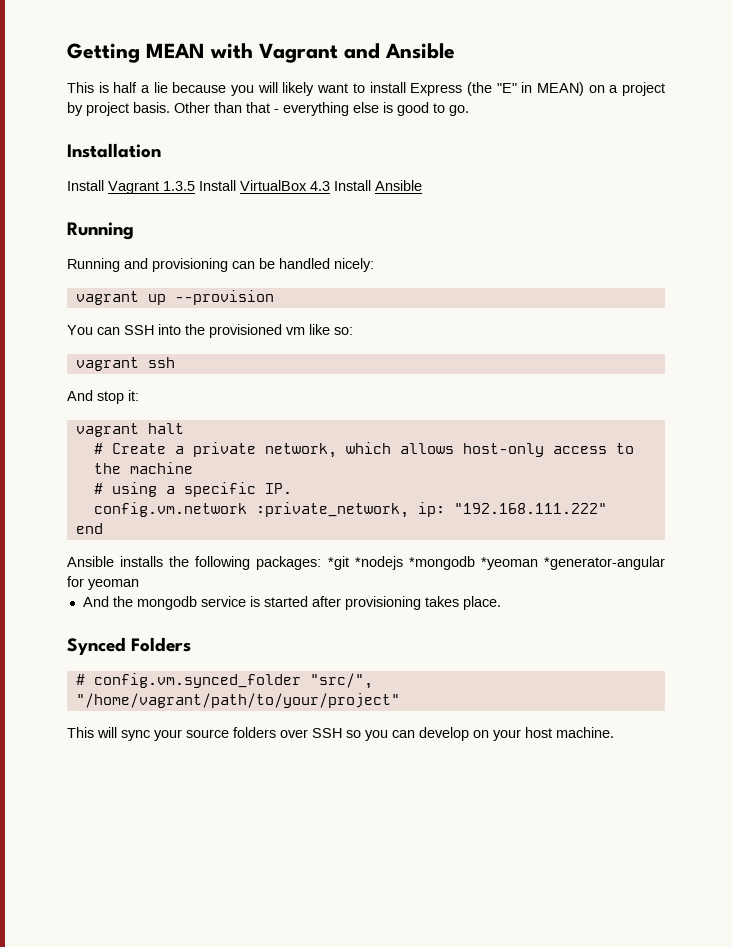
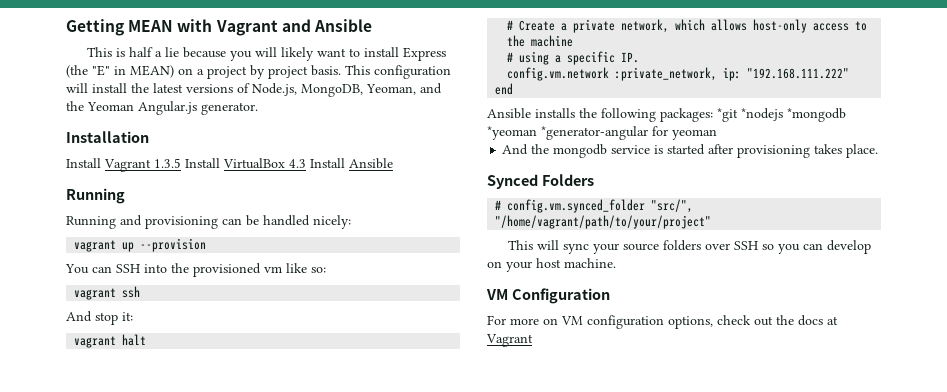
[174,102,469,116] Other than that - everything else is good to go. -> [345,65,451,79] [66,83,442,97] [66,101,258,115] This configuration will install the latest versions of Node.js, MongoDB, Yeoman, and the Yeoman Angular.js generator.
(614, 732) none -> [486,288,610,304] [487,315,838,329] [486,334,533,347] // VM Configuration // For more on VM configuration options, check out the docs at Vagrant

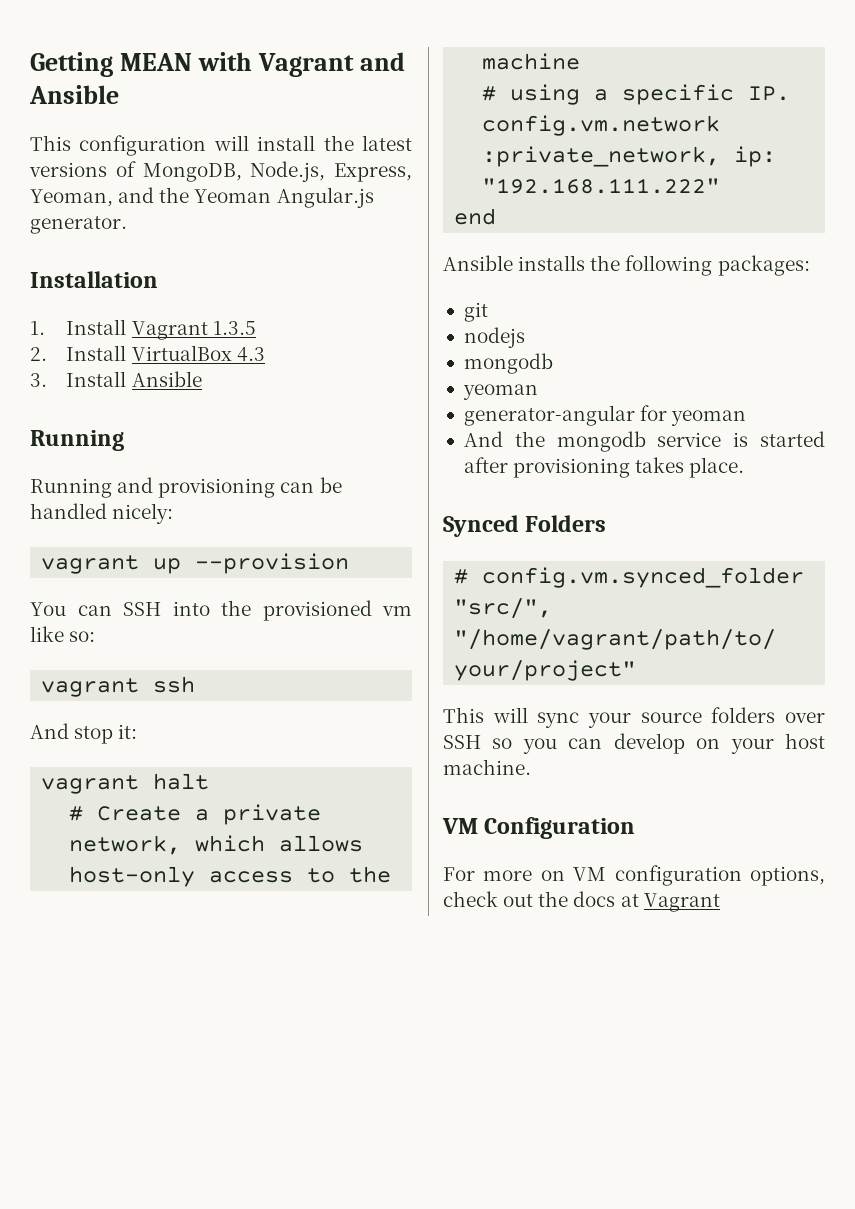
[115,47,446,61] [66,65,370,79] is half a lie because you will likely want to install Express (the "E" in MEAN) on a project by project basis. This -> (71, 143) none
[252,83,363,97] Node.js, MongoDB, -> [142,161,412,182] MongoDB, Node.js, Express,
(149, 137) none -> [30,321,45,335] 1.
(181, 163) none -> [30,347,47,361] // 2.
(306, 163) none -> [30,373,47,387] // 3.
[717,108,846,122] [487,126,648,140] *git *nodejs *mongodb *yeoman *generator-angular -> [463,302,488,322] [463,327,525,348] [463,353,553,374] [462,384,538,400] [463,405,635,426] // git // nodejs // mongodb // yeoman // generator-angular

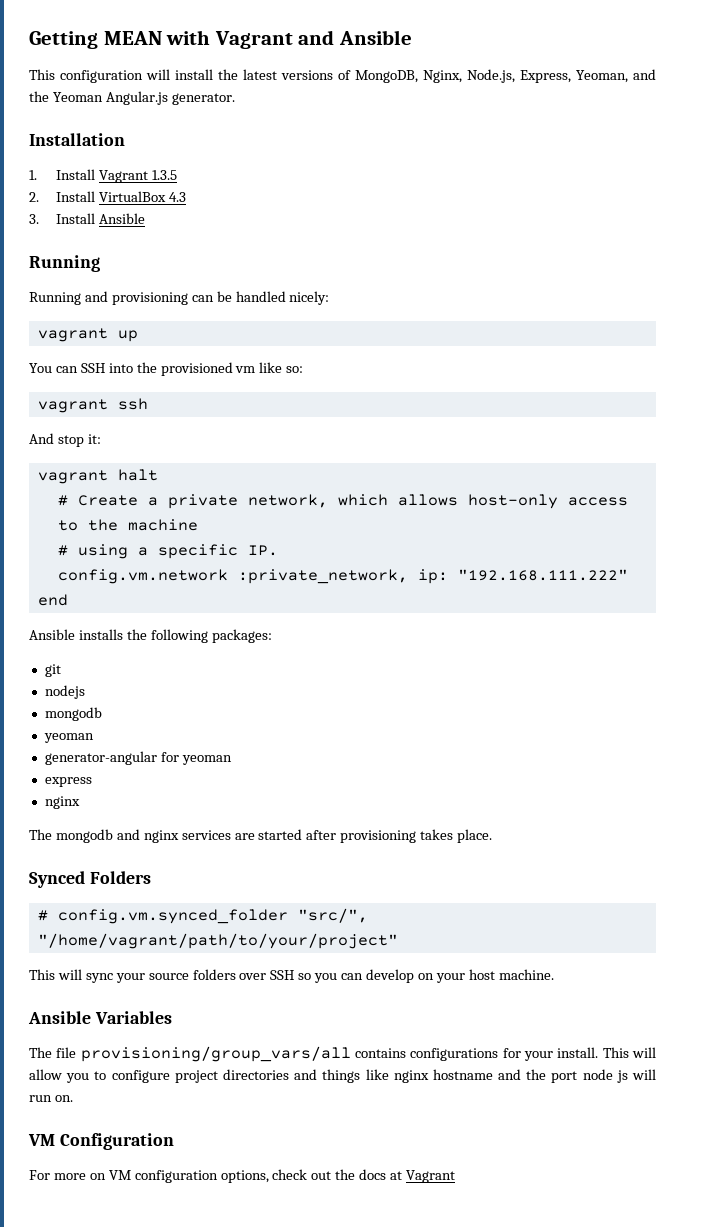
(242, 172) none -> [423,70,462,83] Nginx,
[195,553,350,574] --provision -> (138, 336) none
[463,431,749,452] And the mongodb service is -> [44,777,92,787] [44,796,80,809] [29,829,255,843] express // nginx // The mongodb and nginx services are
(531, 767) none -> [28,1011,172,1024] [29,1046,656,1062] [29,1069,656,1083] [29,1095,73,1102] // Ansible Variables // The file provisioning/group_vars/all contains configurations for your install. This will allow you to configure project directories and things like nginx hostname and the port node js will run on.

